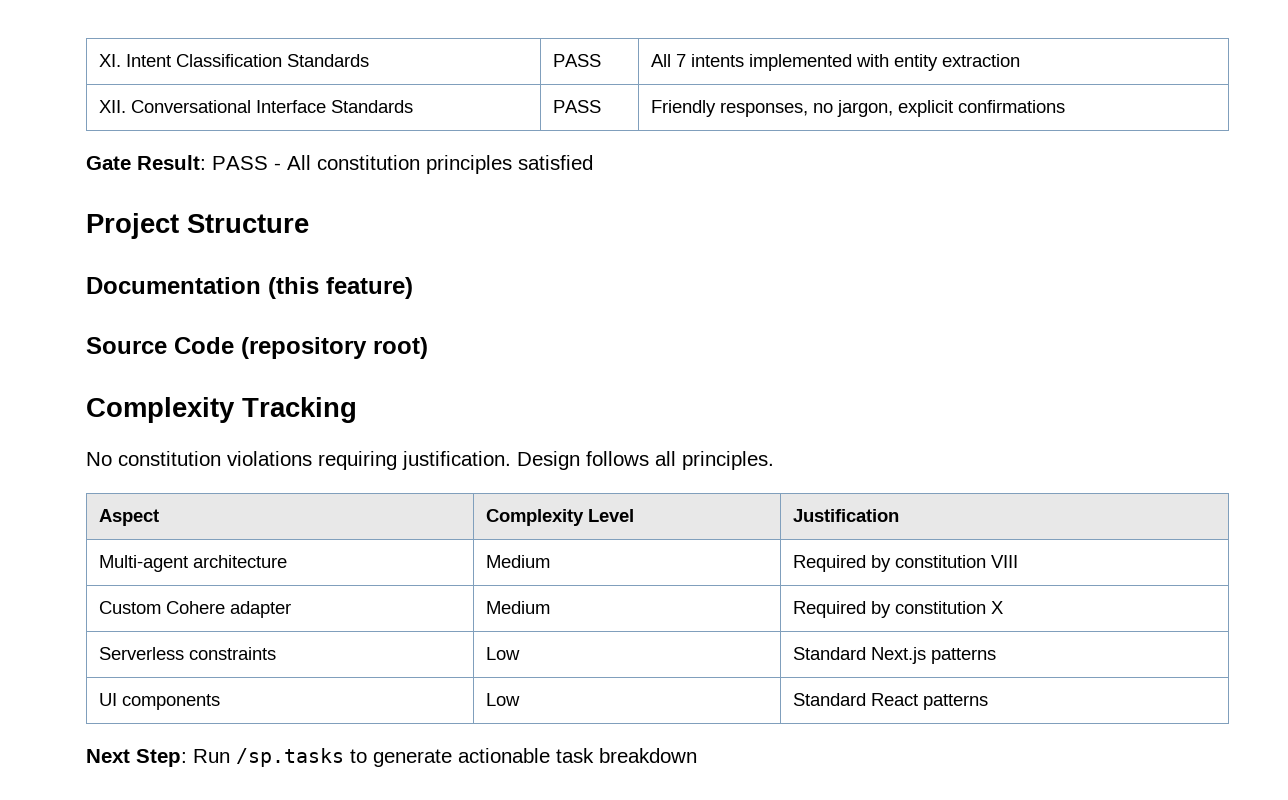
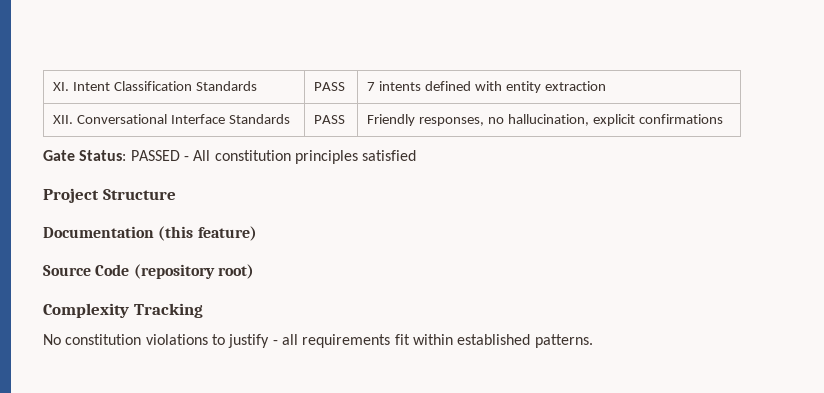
[650,54,671,67] All -> (346, 86) none
[748,54,852,71] implemented -> [425,81,472,91] defined
[836,100,893,117] jargon, -> [507,114,589,126] hallucination,
[137,155,268,170] Result: PASS -> [79,150,180,161] Status: PASSED
[318,451,774,470] [98,509,159,526] [485,509,634,526] [792,509,899,522] [98,555,287,572] [485,555,550,568] [792,555,1018,572] [98,601,291,618] [485,601,550,614] [792,601,1003,618] [98,647,276,660] [485,647,520,660] [792,647,996,664] [98,693,220,710] [485,693,520,706] [792,693,988,710] [86,748,697,767] requiring justification. Design follows all principles. // Aspect | Complexity Level | Justification // Multi-agent architecture | Medium | Required by constitution VIII // Custom Cohere adapter | Medium | Required by constitution X // Serverless constraints | Low | Standard Next.js patterns // UI components | Low | Standard React patterns // Next Step: Run /sp.tasks to generate actionable task breakdown -> [211,334,593,348] to justify - all requirements fit within established patterns.

